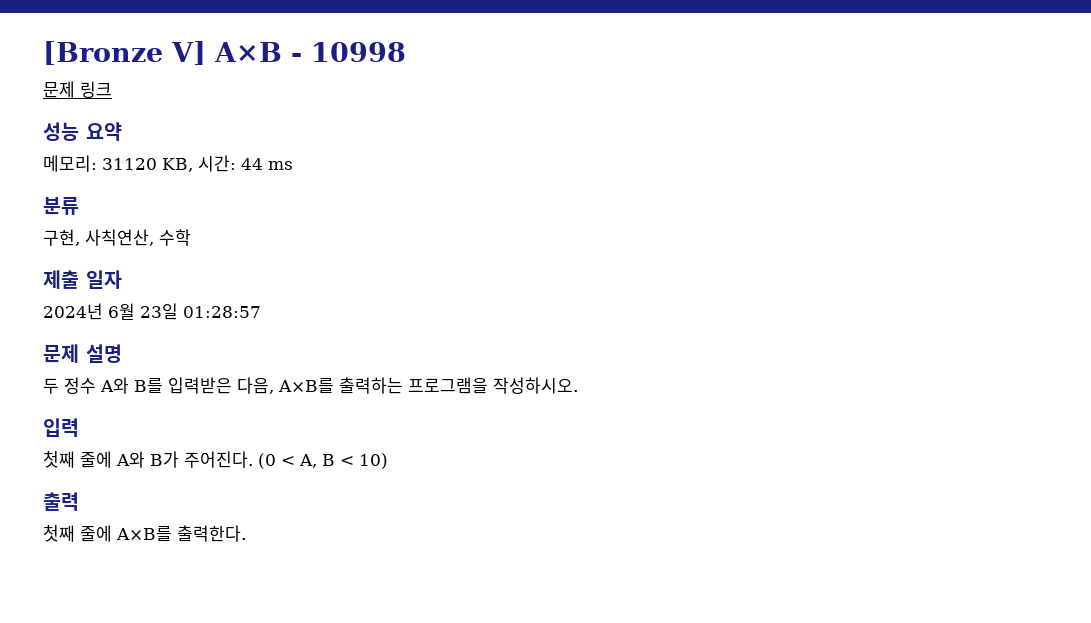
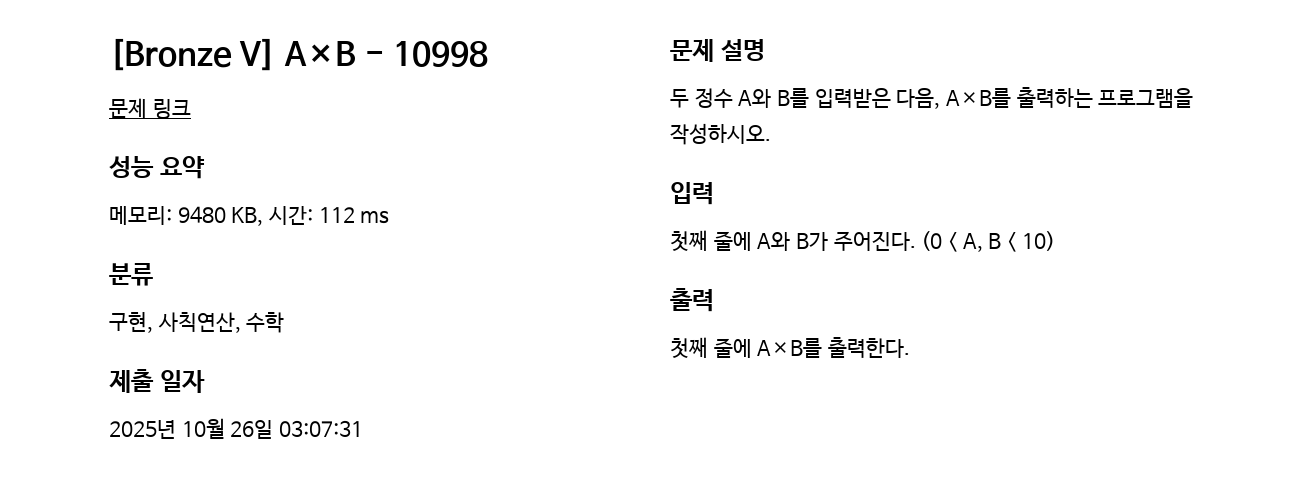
[102,158,157,170] 31120 -> [177,206,226,223] 9480
[241,158,263,170] 44 -> [318,207,355,223] 112
[43,303,261,320] 2024년 6월 23일 01:28:57 -> [109,418,364,439] 2025년 10월 26일 03:07:31

